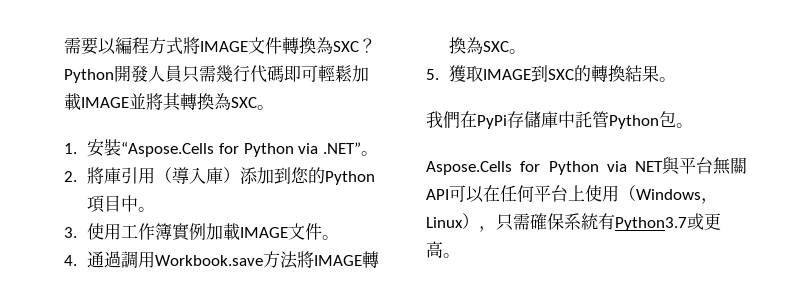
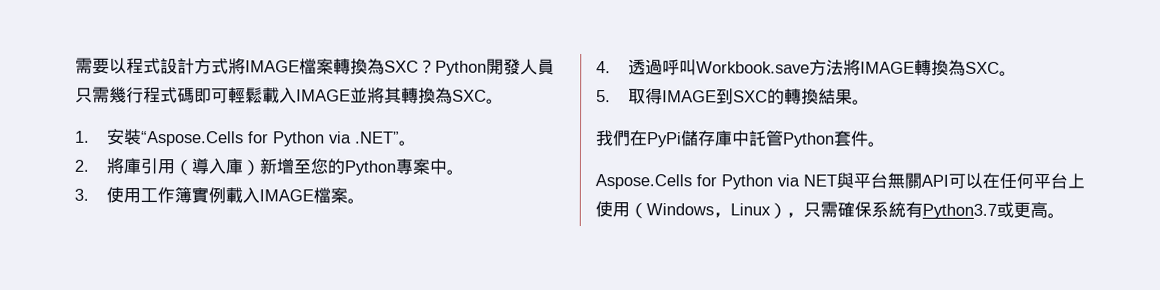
[115,37,149,54] 編程 -> [126,57,195,75] 程式設計
[248,37,282,54] 文件 -> [299,58,334,75] 檔案
[250,65,267,83] 代 -> [143,87,178,104] 程式
[352,65,369,82] [64,93,81,111] 加載 -> [262,87,297,104] 載入
[240,167,292,184] 添加到 -> [258,158,311,175] 新增至
[87,195,122,213] 項目 -> [394,158,430,175] 專案
[206,223,323,241] 加載IMAGE文件 -> [224,187,348,204] 載入IMAGE檔案
[87,251,156,268] 通過調用 -> [627,59,697,76] 透過呼叫
[449,65,484,82] 獲取 -> [627,88,663,105] 取得
[507,111,541,128] 存儲 -> [680,130,716,147] 儲存
[659,111,676,128] 包 -> [833,130,869,147] 套件

